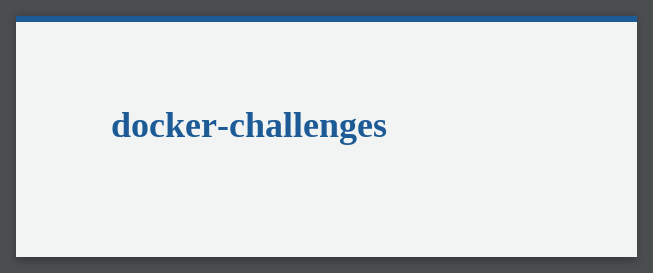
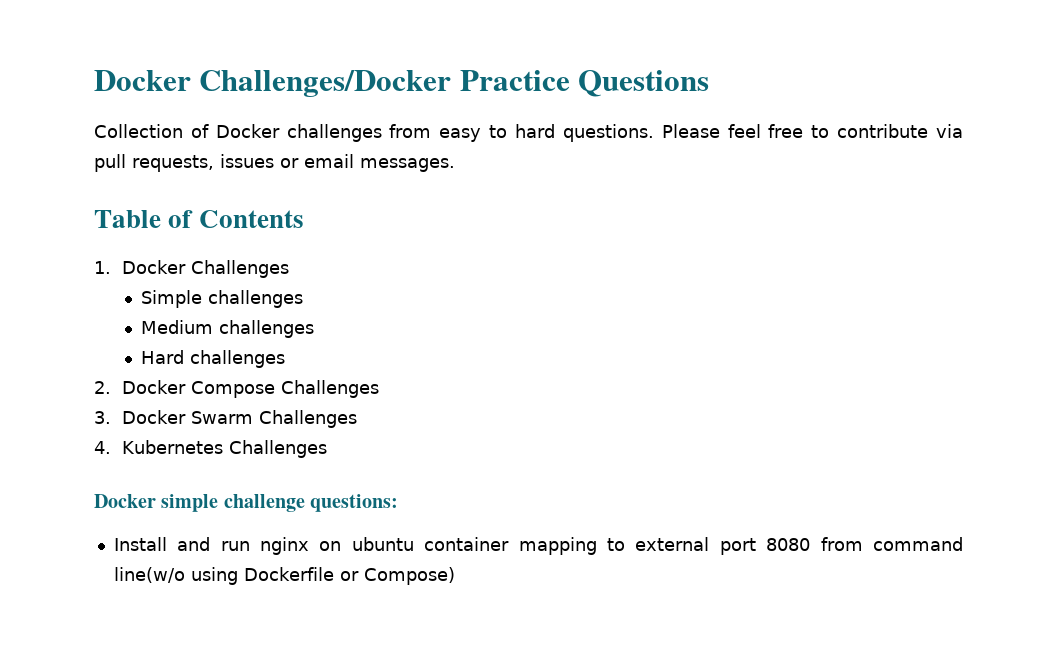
[111,112,387,145] docker-challenges -> [94,70,710,97] [94,124,963,142] [94,154,455,172] [94,210,304,228] [94,260,289,278] [141,290,304,308] [141,320,315,338] [141,350,286,368] [94,380,379,398] [94,410,357,428] [94,440,327,458] [94,494,399,512] [113,537,963,555] [113,567,455,585] Docker Challenges/Docker Practice Questions // Collection of Docker challenges from easy to hard questions. Please feel free to contribute via pull requests, issues or email messages. // Table of Contents // 1. Docker Challenges // Simple challenges // Medium challenges // Hard challenges // 2. Docker Compose Challenges // 3. Docker Swarm Challenges // 4. Kubernetes Challenges // Docker simple challenge questions: // Install and run nginx on ubuntu container mapping to external port 8080 from command line(w/o using Dockerfile or Compose)

